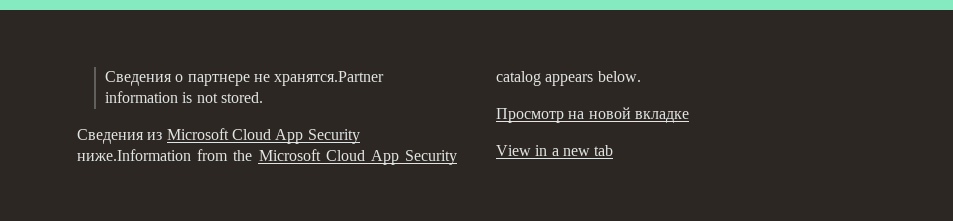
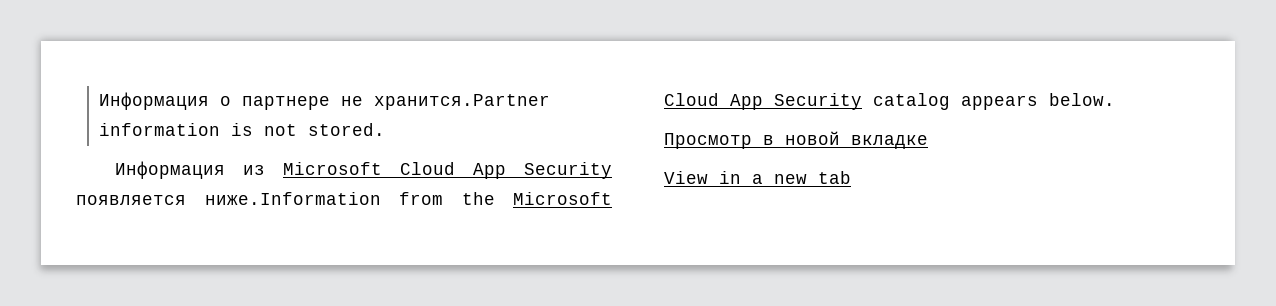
[104,71,172,86] Сведения -> [99,92,210,110] Информация
[274,71,385,86] хранятся.Partner -> [374,94,551,110] хранится.Partner
[77,129,144,144] Сведения -> [115,161,226,179] Информация
(360, 136) none -> [76,195,186,205] появляется
[568,111,585,119] на -> [763,135,774,145] в

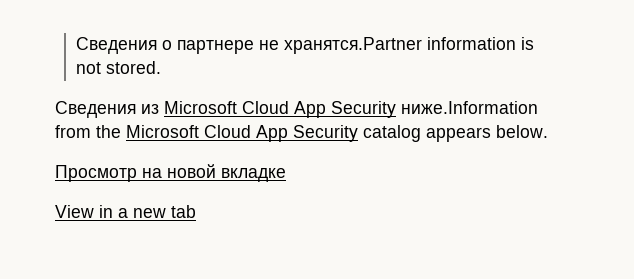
[99,92,210,110] Информация -> [75,37,157,54] Сведения
[374,94,551,110] хранится.Partner -> [283,37,422,54] хранятся.Partner
[115,161,226,179] Информация -> [55,101,136,118] Сведения
[76,195,186,205] появляется -> (396, 109) none
[763,135,774,145] в -> [142,168,162,178] на

